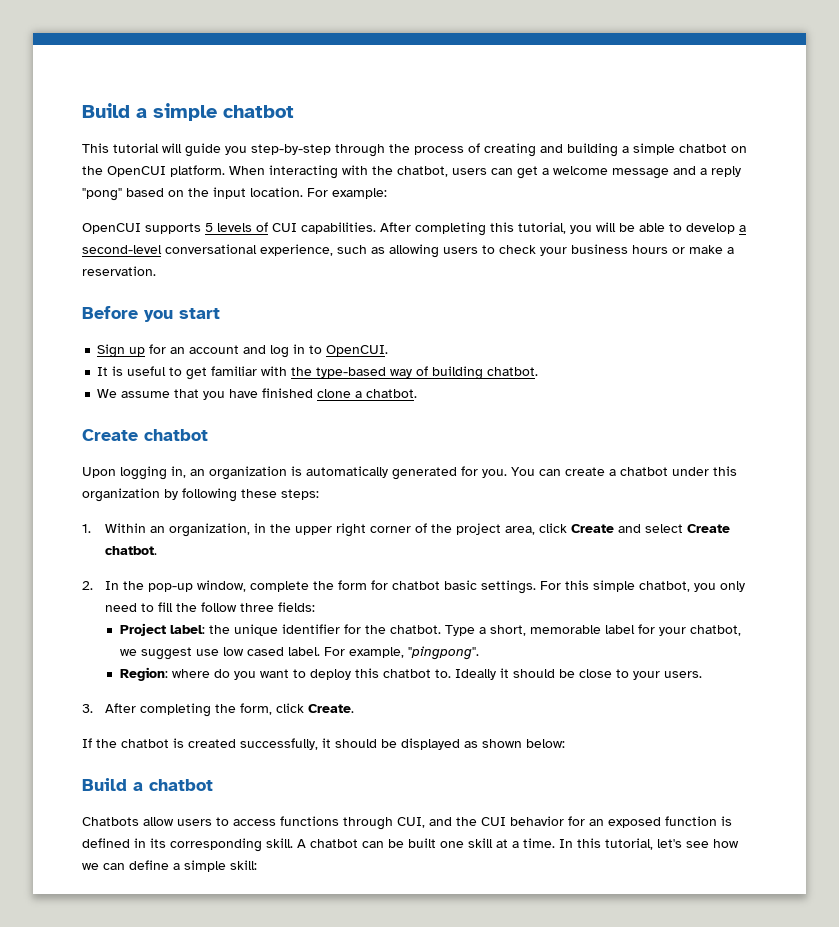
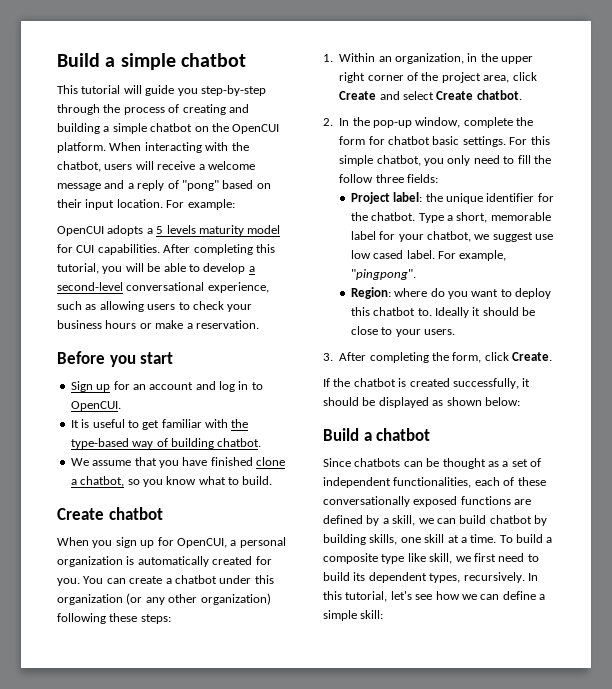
[491,166,538,179] can get -> [135,161,196,170] will receive
(741, 171) none -> [167,180,179,189] of
[188,188,209,197] the -> [57,199,82,208] their
[145,222,268,234] supports 5 levels of -> [107,225,281,236] [57,244,73,253] adopts a 5 levels maturity model for
[366,389,418,398] [82,429,208,441] [82,466,205,480] chatbot. // Create chatbot // Upon logging in, an -> [80,476,273,487] [57,507,163,520] [57,537,286,548] chatbot, so you know what to build. // Create chatbot // When you sign up for OpenCUI, a personal
[392,467,457,480] generated -> [212,556,253,565] created
[164,489,178,500] by -> [126,593,271,605] (or any other organization)
[82,816,732,830] [82,838,436,852] Chatbots allow users to access functions through CUI, and the CUI behavior for an exposed function is defined in its corresponding skill. A chatbot can be built -> [323,458,541,469] [323,477,546,488] [323,496,532,507] [323,515,547,526] [323,534,398,545] Since chatbots can be thought as a set of independent functionalities, each of these conversationally exposed functions are defined by a skill, we can build chatbot by building skills,
(555, 843) none -> [499,534,553,543] [323,553,539,564] [323,572,525,583] To build a composite type like skill, we first need to build its dependent types, recursively.

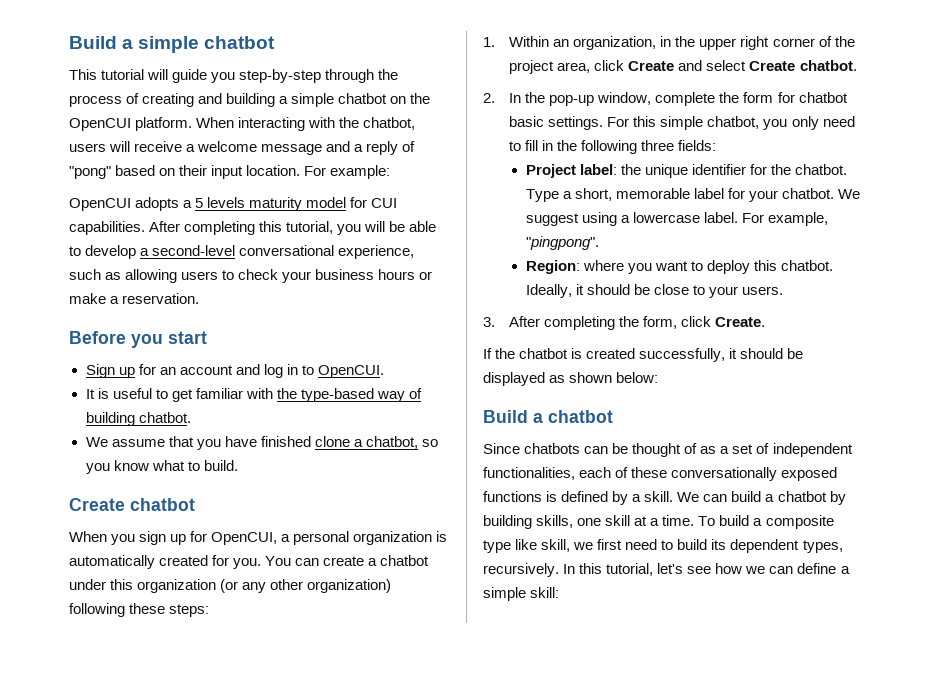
[533,155,551,164] [339,174,374,183] the follow -> [542,140,638,154] in the following
[426,231,554,242] [350,250,404,259] chatbot, we suggest use low cased -> [782,188,861,199] [525,212,700,226] chatbot. We suggest using a lowercase
[430,288,445,297] do -> (624, 265) none
[373,307,469,318] chatbot to. Ideally -> [781,260,834,271] [525,284,572,298] chatbot. Ideally,
(486, 463) none -> [684,443,698,454] of
[514,499,532,505] are -> [546,491,558,502] is
[392,515,434,526] skill, we -> [644,491,700,502] skill. We
(487, 519) none -> [765,494,775,502] a

